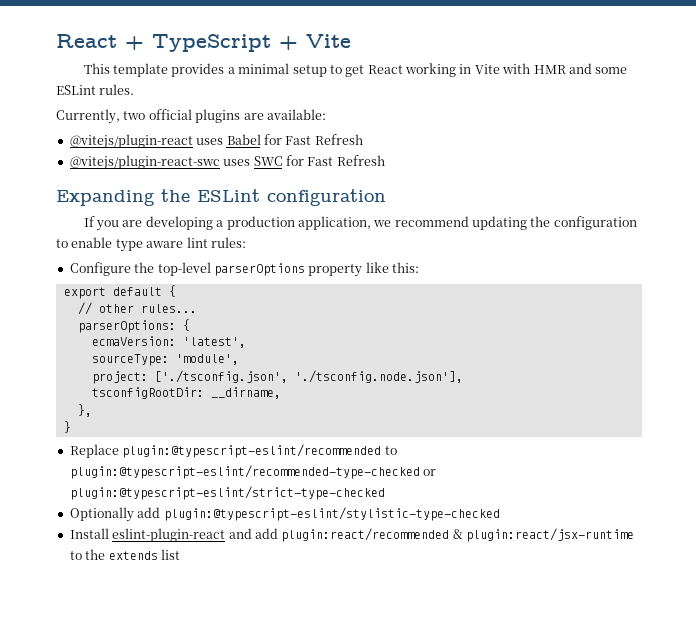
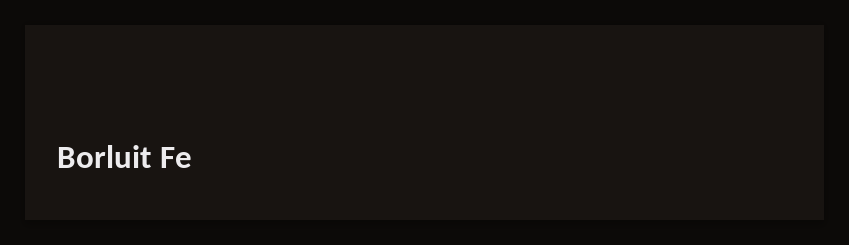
[56,34,351,52] [83,63,628,77] [56,84,135,95] [56,109,326,124] [69,134,363,149] [69,155,385,170] [56,189,386,206] [83,216,637,231] [56,237,246,252] [69,262,419,277] [63,285,176,299] [77,302,197,315] [77,319,190,333] [91,336,246,348] [91,354,239,366] [91,370,463,384] [91,387,281,399] [77,404,92,417] [63,421,71,433] [69,444,397,458] [69,465,437,479] [69,486,385,500] [69,507,500,522] [69,528,634,542] [69,549,180,560] React + TypeScript + Vite // This template provides a minimal setup to get React working in Vite with HMR and some ESLint rules. // Currently, two official plugins are available: // @vitejs/plugin-react uses Babel for Fast Refresh // @vitejs/plugin-react-swc uses SWC for Fast Refresh // Expanding the ESLint configuration // If you are developing a production application, we recommend updating the configuration to enable type aware lint rules: // Configure the top-level parserOptions property like this: // export default { // // other rules... // parserOptions: { // ecmaVersion: 'latest', // sourceType: 'module', // project: ['./tsconfig.json', './tsconfig.node.json'], // tsconfigRootDir: __dirname, // }, // } // Replace plugin:@typescript-eslint/recommended to plugin:@typescript-eslint/recommended-type-checked or plugin:@typescript-eslint/strict-type-checked // Optionally add plugin:@typescript-eslint/stylistic-type-checked // Install eslint-plugin-react and add plugin:react/recommended & plugin:react/jsx-runtime to the extends list -> [57,145,192,168] Borluit Fe

